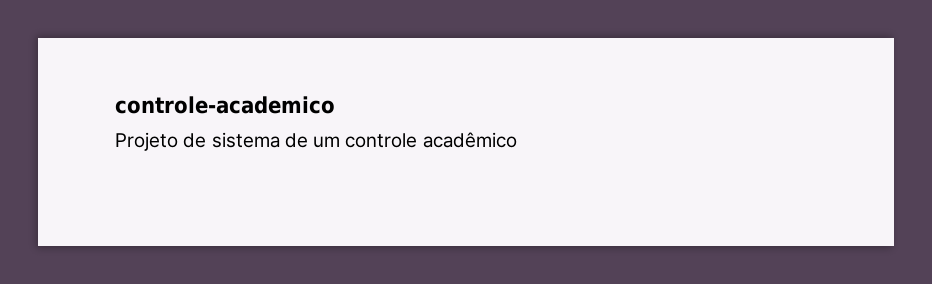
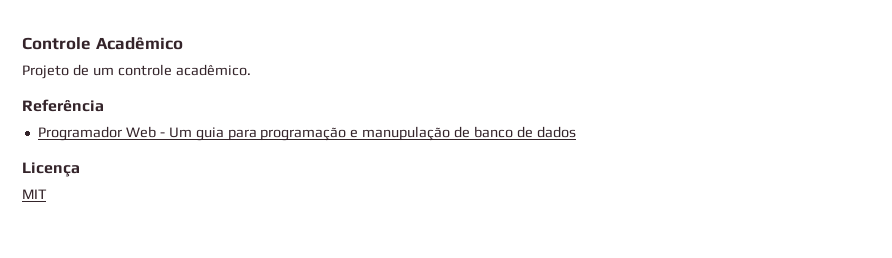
[115,96,335,114] controle-academico -> [22,37,183,50] Controle Acadêmico
[211,132,517,148] sistema de um controle acadêmico -> [92,64,251,76] [22,99,104,112] [37,126,576,141] [22,162,80,177] [22,189,47,199] um controle acadêmico. // Referência // Programador Web - Um guia para programação e manupulação de banco de dados // Licença // MIT

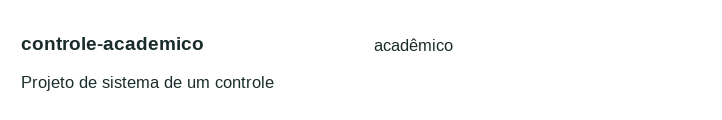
[22,37,183,50] Controle Acadêmico -> [21,37,204,50] controle-academico
[92,64,251,76] [22,99,104,112] [37,126,576,141] [22,162,80,177] [22,189,47,199] um controle acadêmico. // Referência // Programador Web - Um guia para programação e manupulação de banco de dados // Licença // MIT -> [102,76,274,88] [374,38,453,51] sistema de um controle acadêmico

